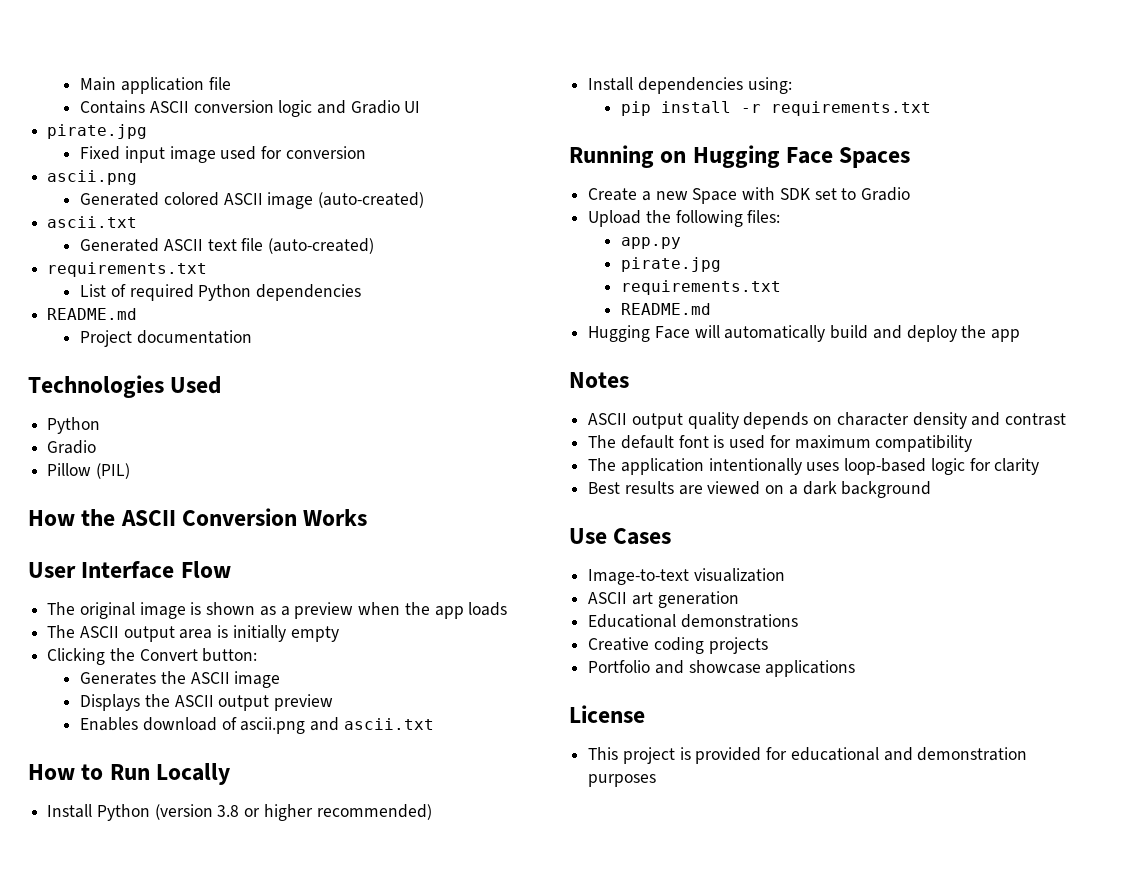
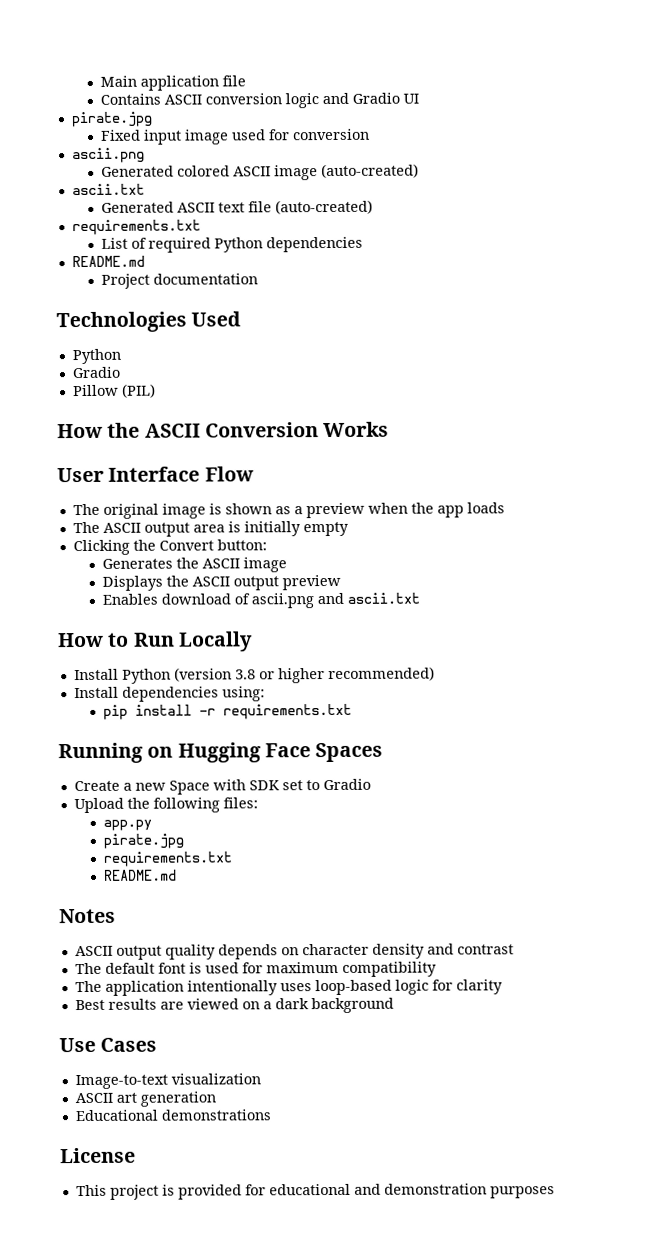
[588,325,1021,342] // Hugging Face will automatically build and deploy the app -> (177, 875) none
[588,637,768,654] [588,660,856,677] // Creative coding projects // Portfolio and showcase applications -> (271, 1115) none

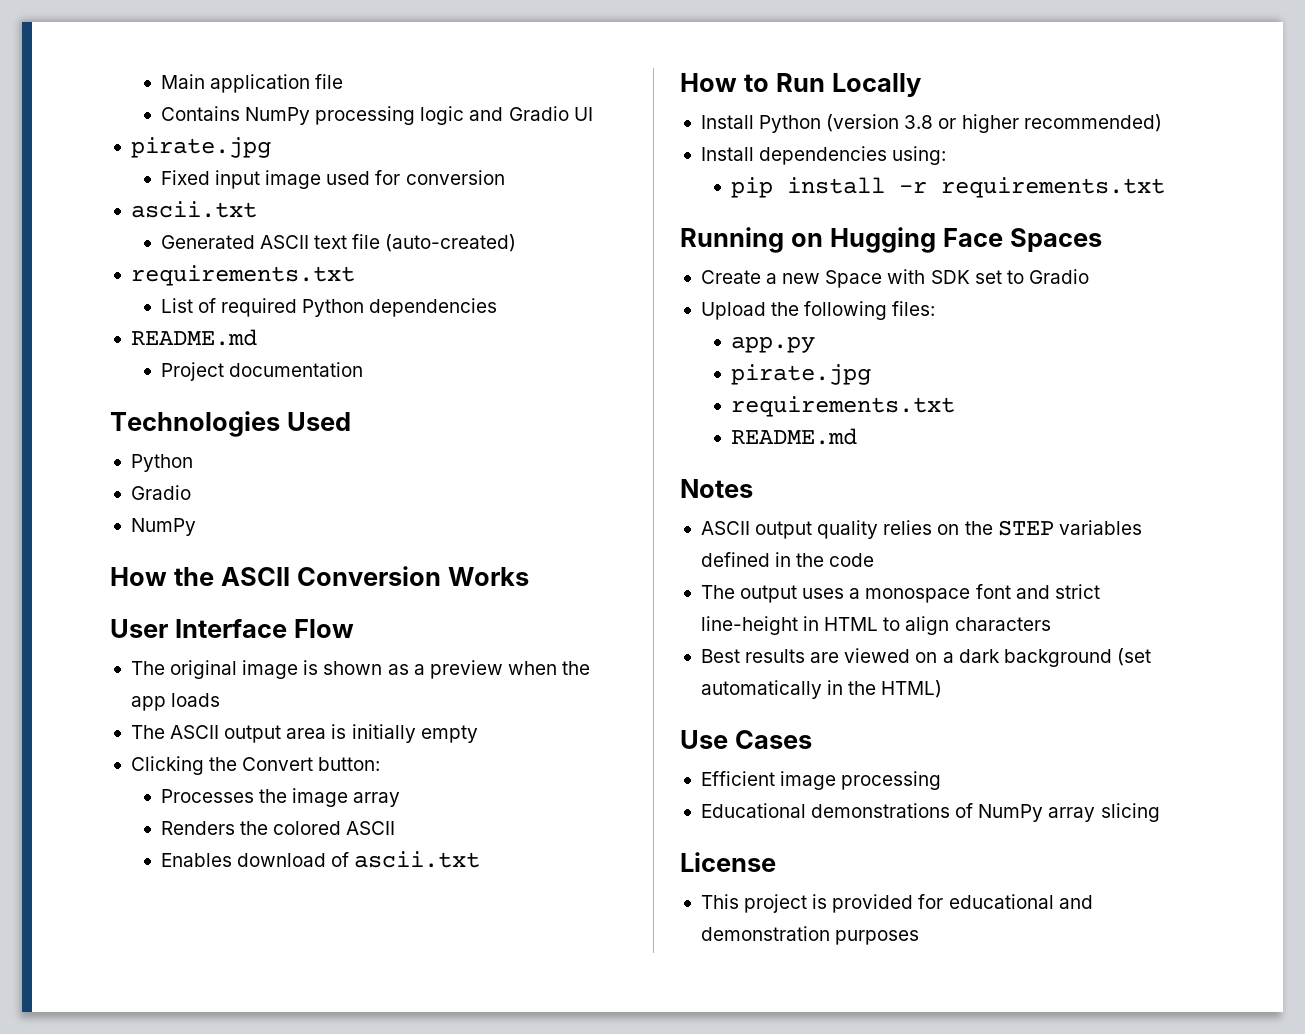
[163,93,282,105] ASCII conversion -> [244,106,416,125] NumPy processing
[71,147,145,164] [100,163,419,181] // ascii.png // Generated colored ASCII image (auto-created) -> (505, 177) none
[72,383,156,398] Pillow (PIL) -> [130,518,196,536] NumPy
[101,557,287,573] [101,574,341,591] Generates the ASCII image // Displays the ASCII output preview -> [160,788,401,807] [160,821,396,835] Processes the image array // Renders the colored ASCII
[250,592,344,609] ascii.png and -> (350, 859) none
[217,943,514,960] [74,961,437,977] [74,979,503,996] depends on character density and contrast // The default font is used for maximum compatibility // The application intentionally uses loop-based logic for clarity -> [883,520,1142,536] [700,552,875,567] [700,584,1100,603] [700,616,1051,635] relies on the STEP variables defined in the code // The output uses a monospace font and strict line-height in HTML to align characters
[59,1037,158,1053] [74,1073,261,1090] [74,1091,216,1107] [74,1109,271,1122] // Use Cases // Image-to-text visualization // ASCII art generation // Educational demonstrations -> [1116,648,1151,666] [700,680,943,699] [680,730,812,749] [700,771,942,790] [700,803,1160,822] (set automatically in the HTML) // Use Cases // Efficient image processing // Educational demonstrations of NumPy array slicing

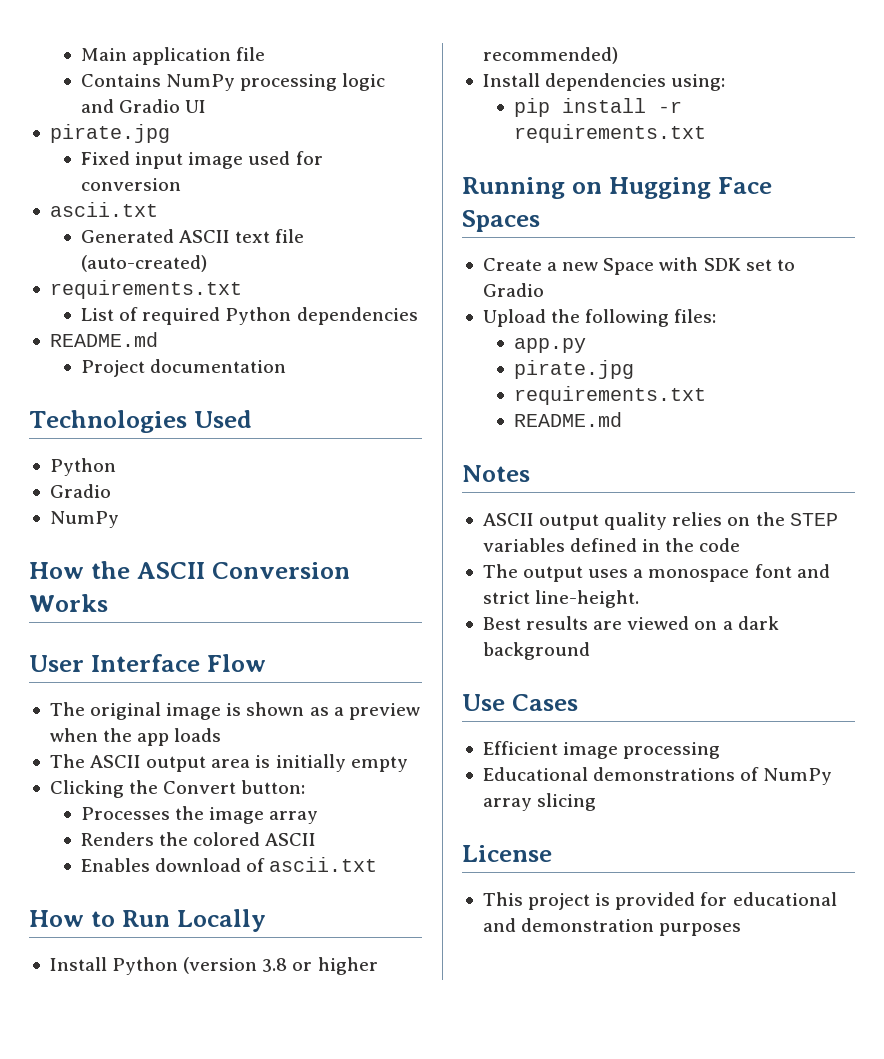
[700,616,1051,635] line-height in HTML to align characters -> [535,590,640,608] line-height.
[1116,648,1151,666] [700,680,943,699] (set automatically in the HTML) -> (590, 651) none

